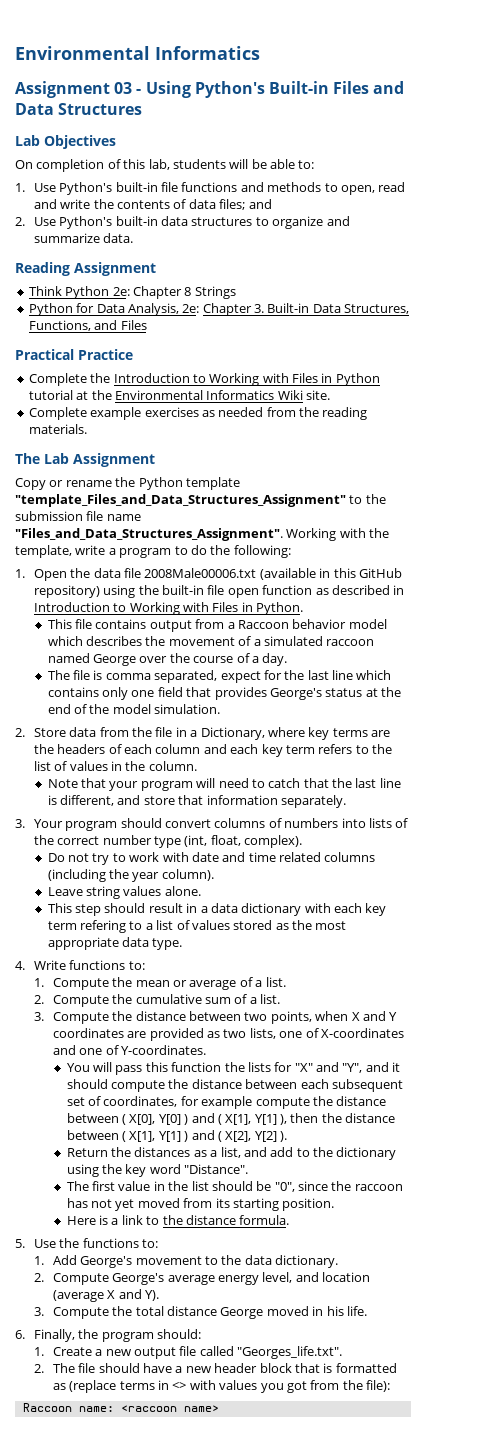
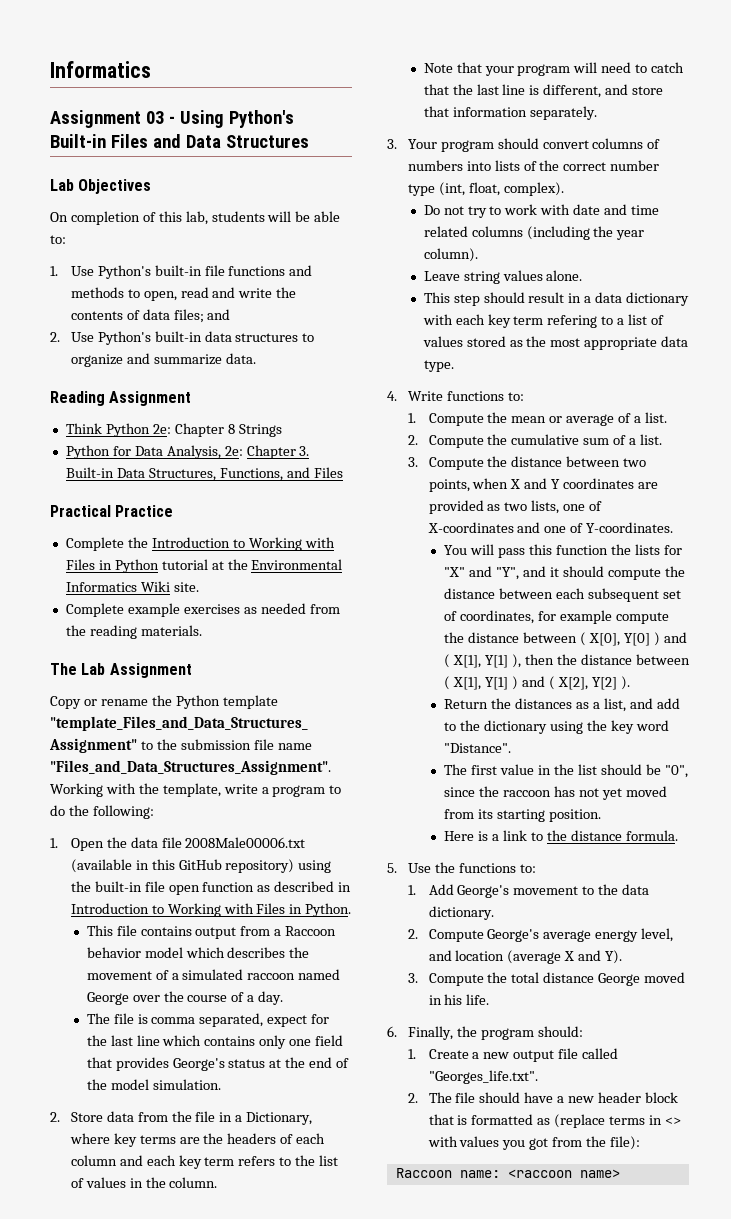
[15,46,150,60] Environmental -> (50, 69) none

